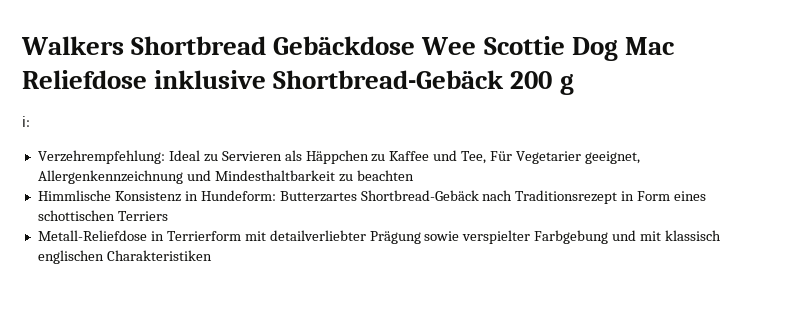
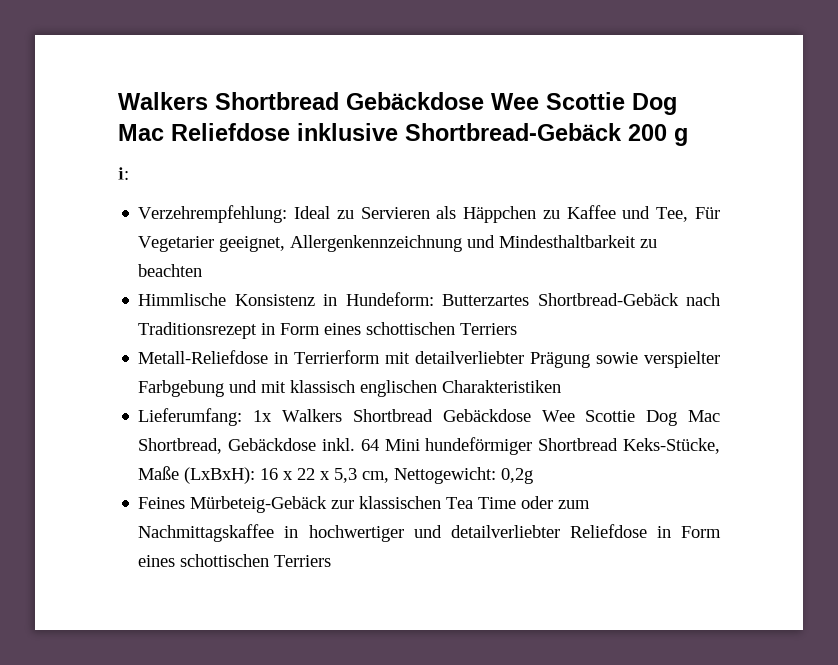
(212, 255) none -> [138,408,720,426] [138,437,720,455] [138,466,534,484] [138,496,591,513] [138,524,721,542] [138,554,332,567] // Lieferumfang: 1x Walkers Shortbread Gebäckdose Wee Scottie Dog Mac Shortbread, Gebäckdose inkl. 64 Mini hundeförmiger Shortbread Keks-Stücke, Maße (LxBxH): 16 x 22 x 5,3 cm, Nettogewicht: 0,2g // Feines Mürbeteig-Gebäck zur klassischen Tea Time oder zum Nachmittagskaffee in hochwertiger und detailverliebter Reliefdose in Form eines schottischen Terriers

